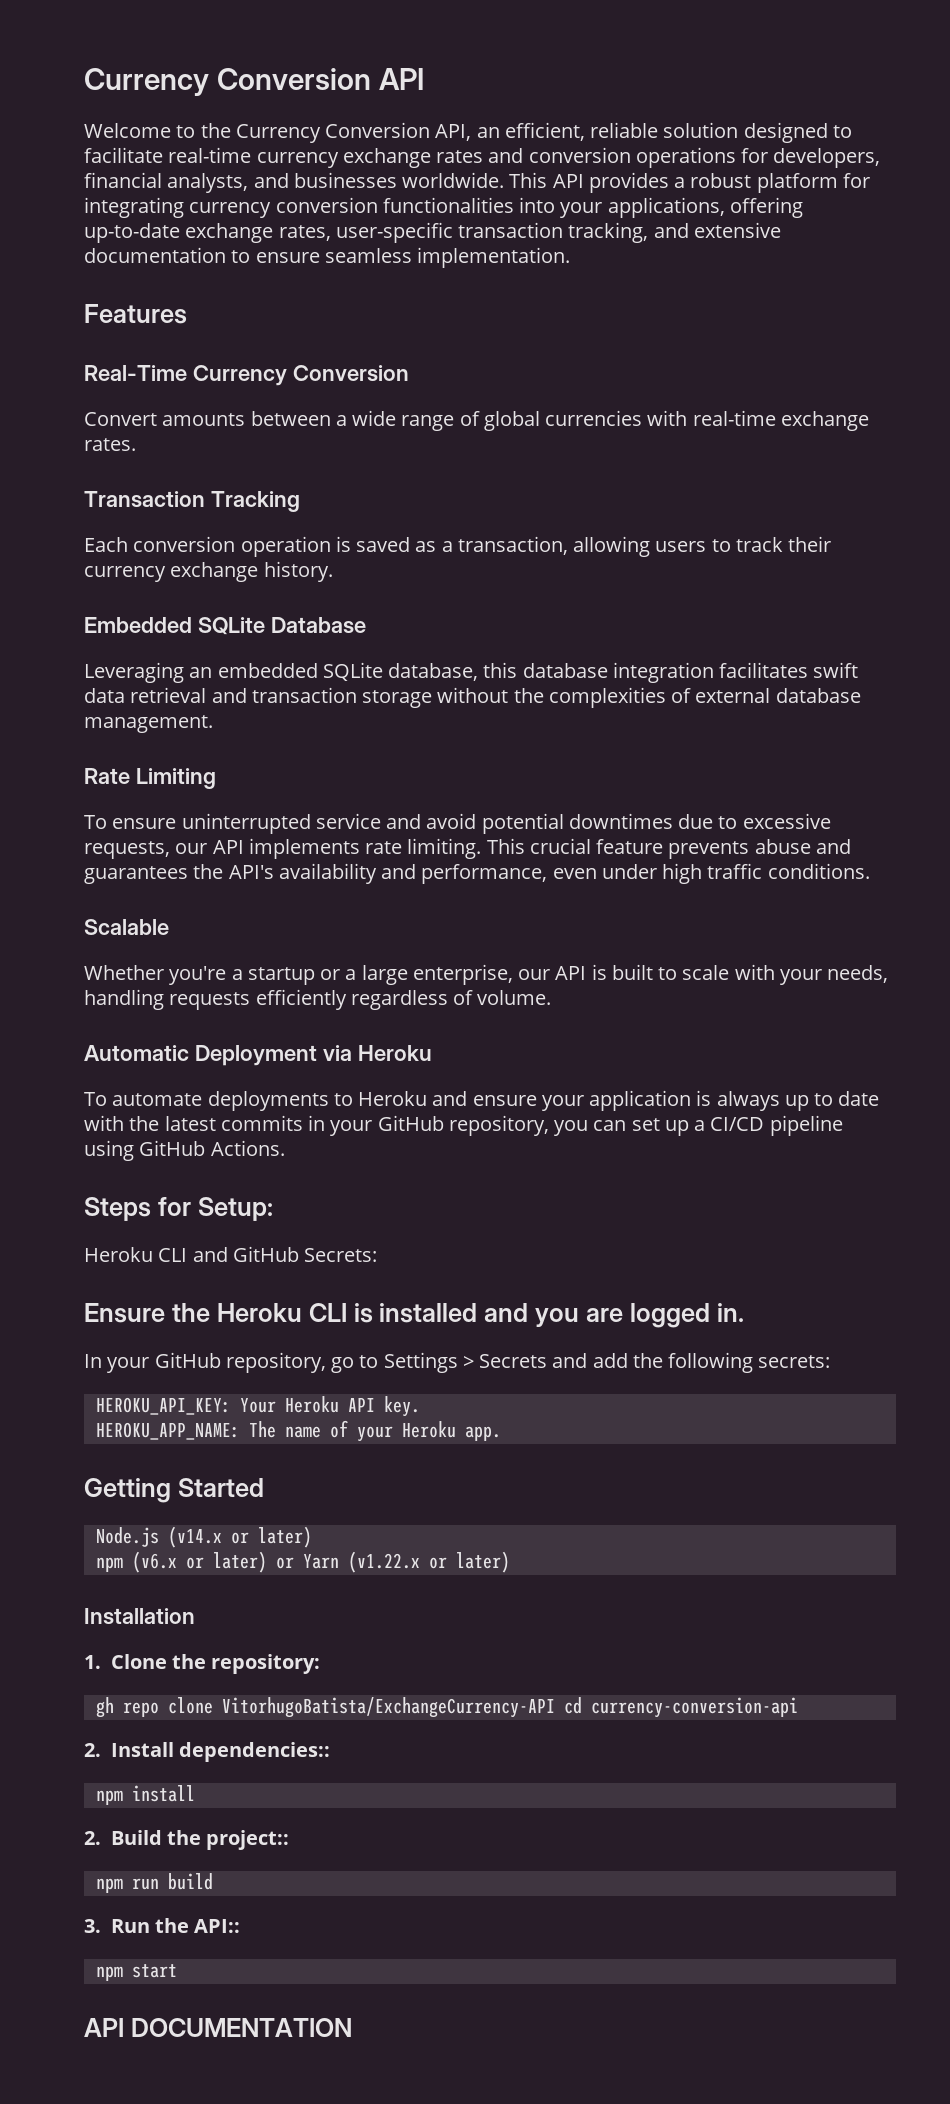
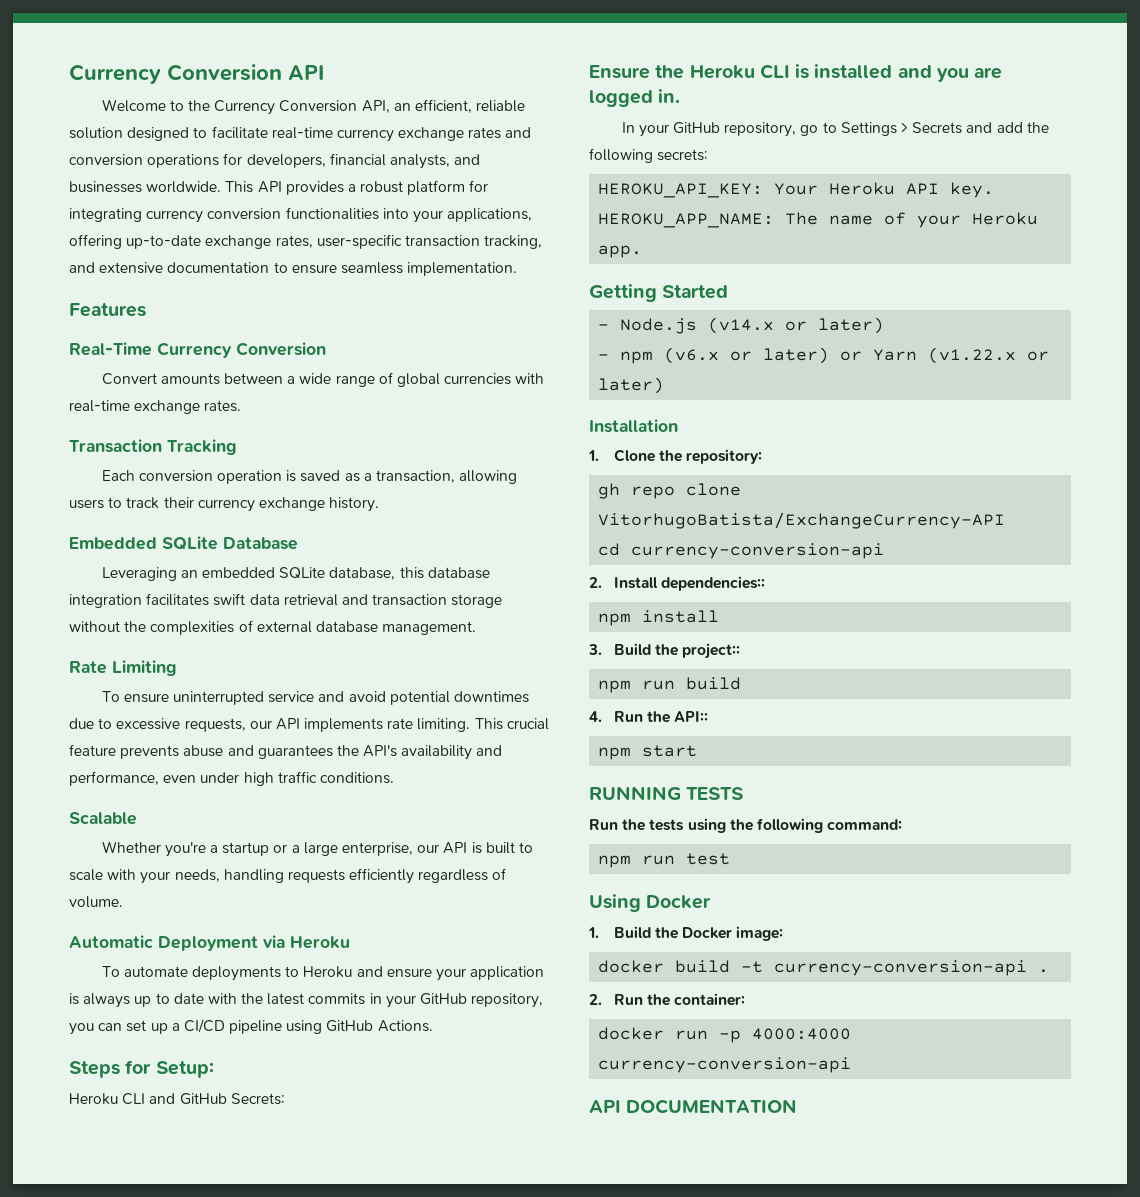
(264, 1487) none -> [598,324,610,330] -
(312, 1537) none -> [598,354,610,360] -
(555, 1707) none -> (1006, 520) //
[84,1831,101,1845] 2. -> [588,644,602,655] 3.
[84,1919,101,1933] 3. -> [589,711,602,722] 4.
(177, 1971) none -> [589,786,744,800] [589,818,903,833] [598,853,731,868] [589,894,712,912] [588,926,784,941] [598,960,1050,976] [589,993,746,1006] [598,1027,852,1043] [598,1057,852,1073] // RUNNING TESTS // Run the tests using the following command: // npm run test // Using Docker // 1. Build the Docker image: // docker build -t currency-conversion-api . // 2. Run the container: // docker run -p 4000:4000 currency-conversion-api

